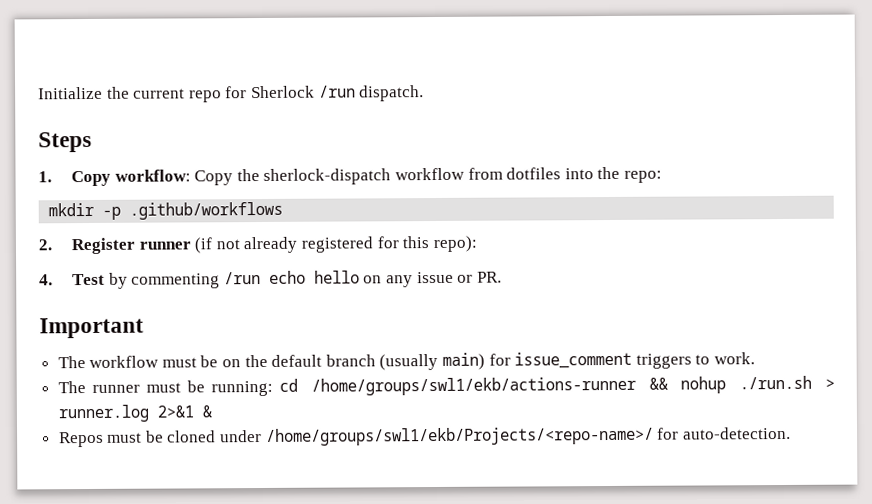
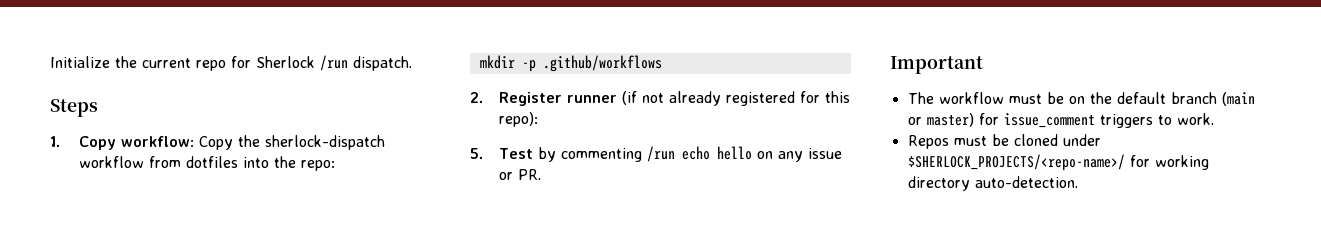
[39,274,53,286] 4. -> [470,148,483,159] 5.
[379,352,486,371] (usually main) -> [1221,92,1255,106] [907,113,974,127] (main or master)
[57,375,835,397] [57,404,212,423] // The runner must be running: cd /home/groups/swl1/ekb/actions-runner && nohup ./run.sh > runner.log 2>&1 & -> (1214, 119) none
[265,426,680,446] /home/groups/swl1/ekb/Projects/<repo-name>/ for -> [907,154,1209,171] [907,176,970,191] $SHERLOCK_PROJECTS/<repo-name>/ for working directory

